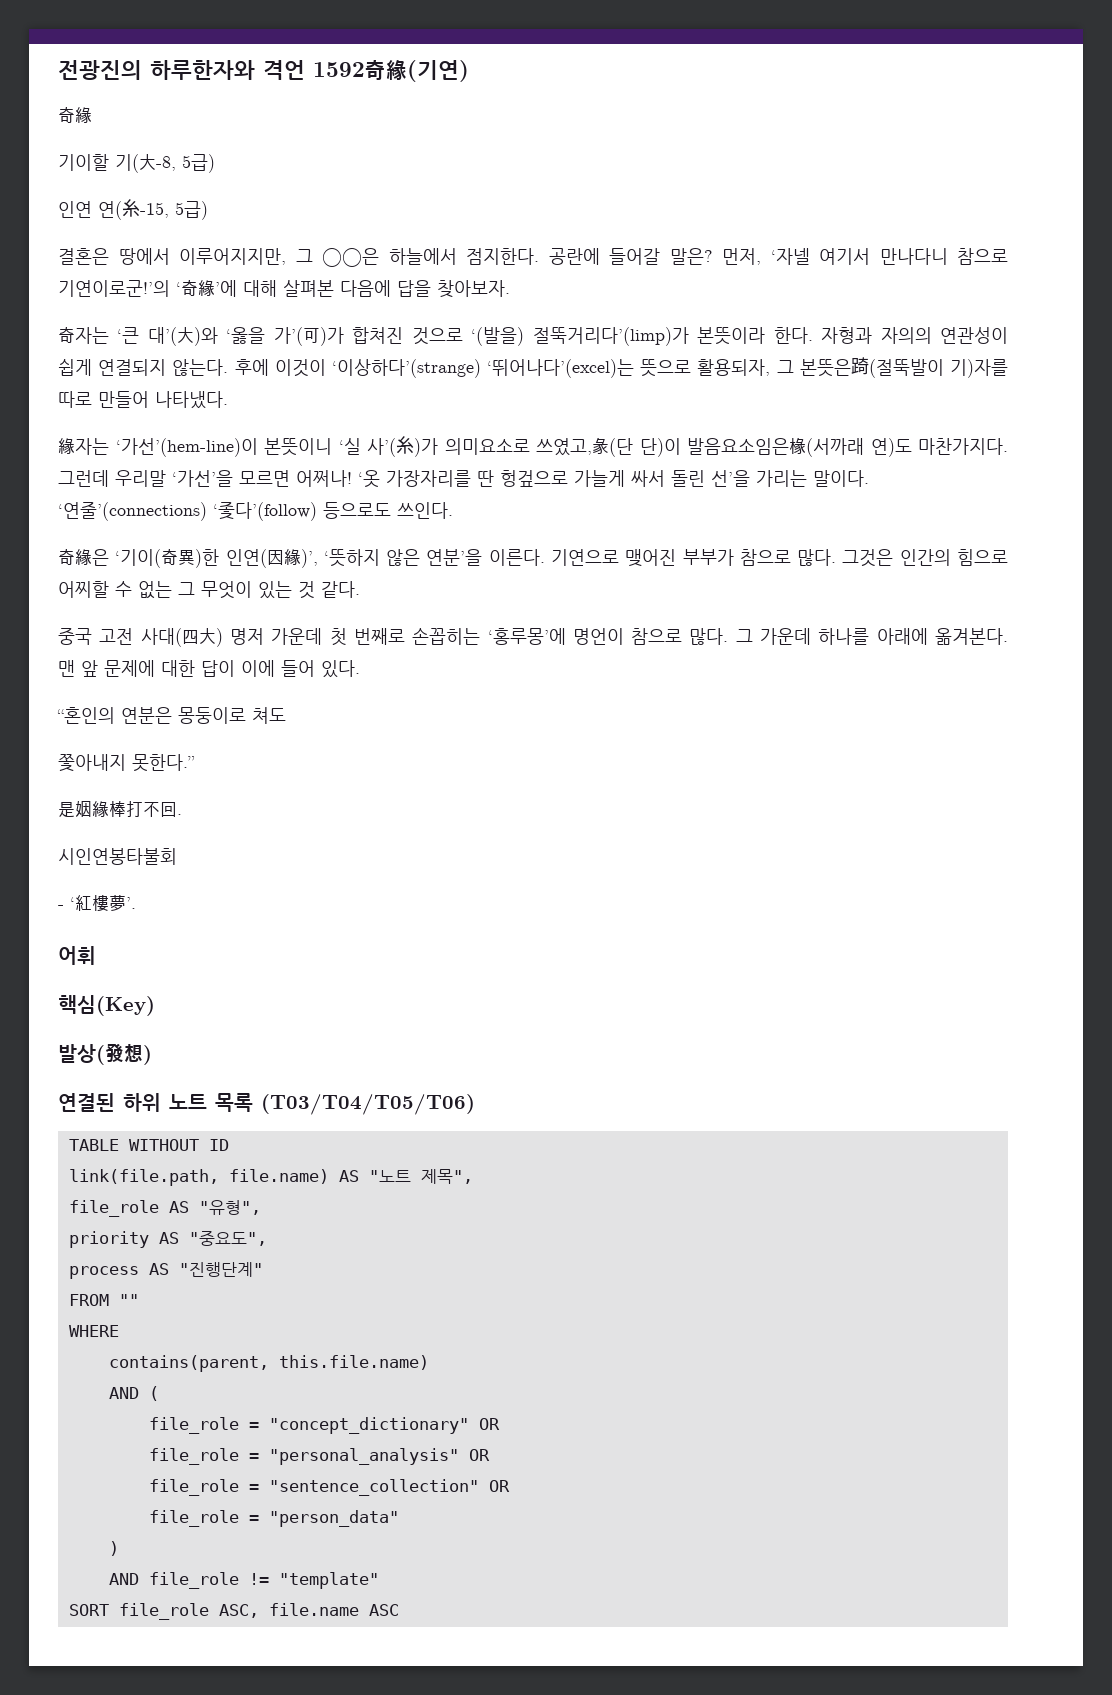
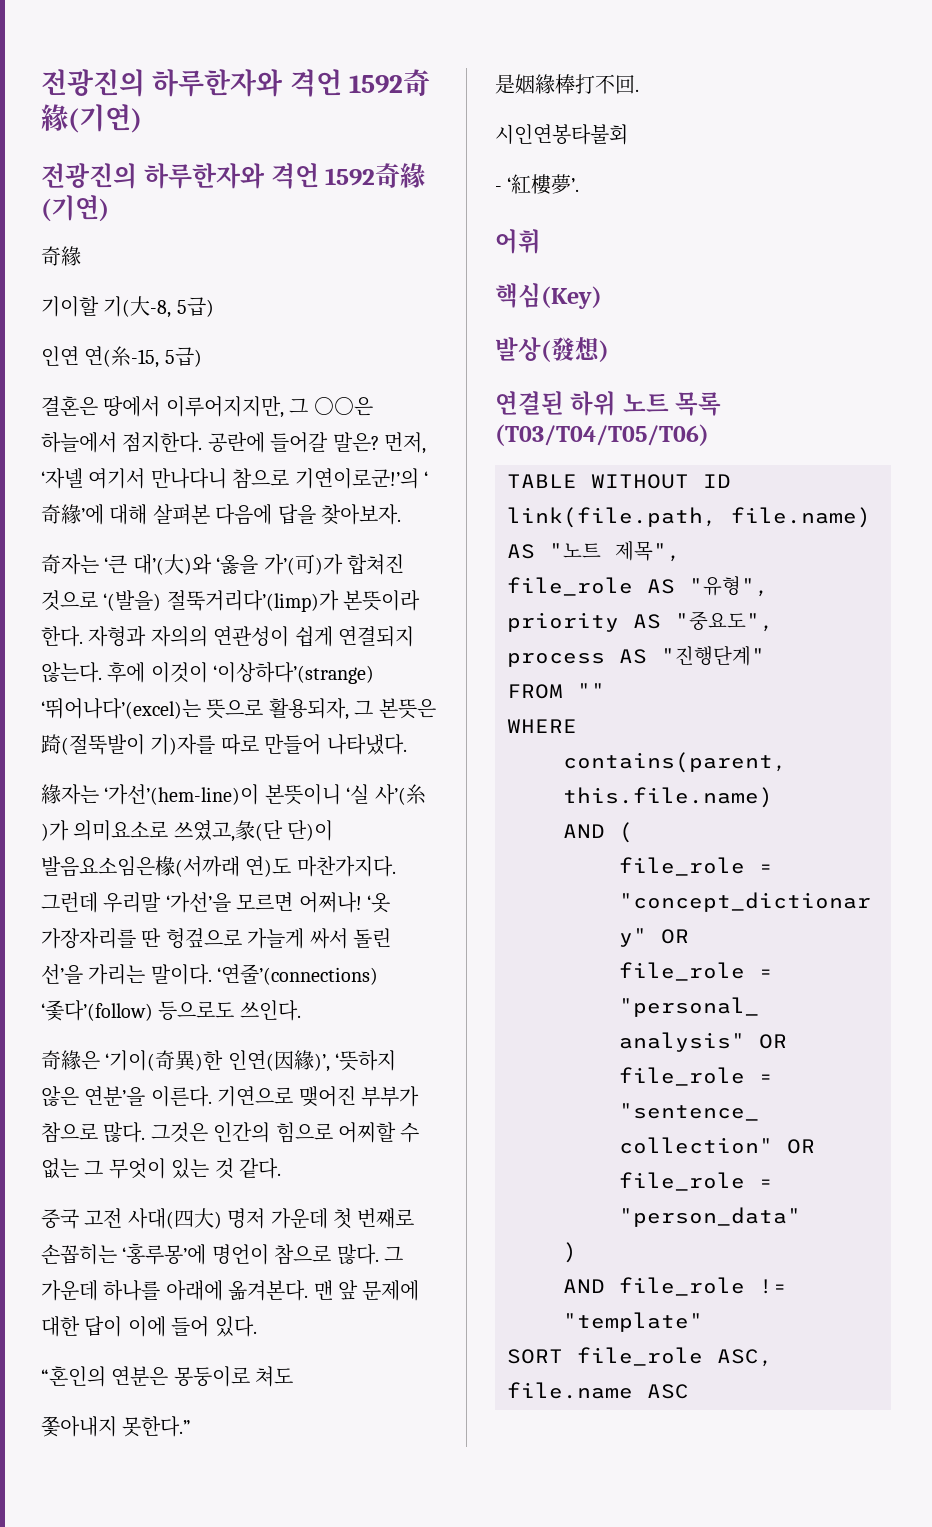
[58,60,469,82] 전광진의 하루한자와 격언 1592奇緣(기연) -> [41,69,430,97] [41,104,142,133] [41,163,426,189] [41,195,109,222] 전광진의 하루한자와 격언 1592奇緣(기연) // 전광진의 하루한자와 격언 1592奇緣(기연)

